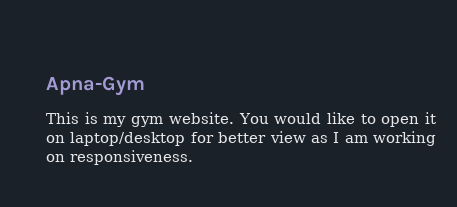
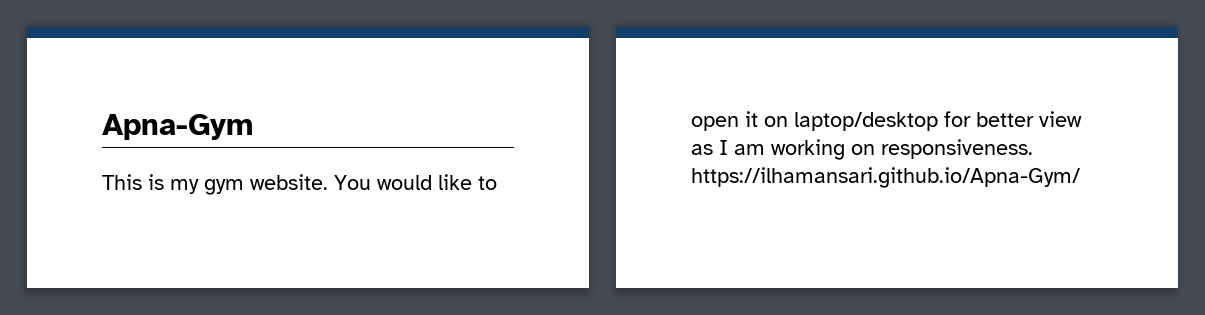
(193, 157) none -> [691,167,1080,188] https://ilhamansari.github.io/Apna-Gym/

